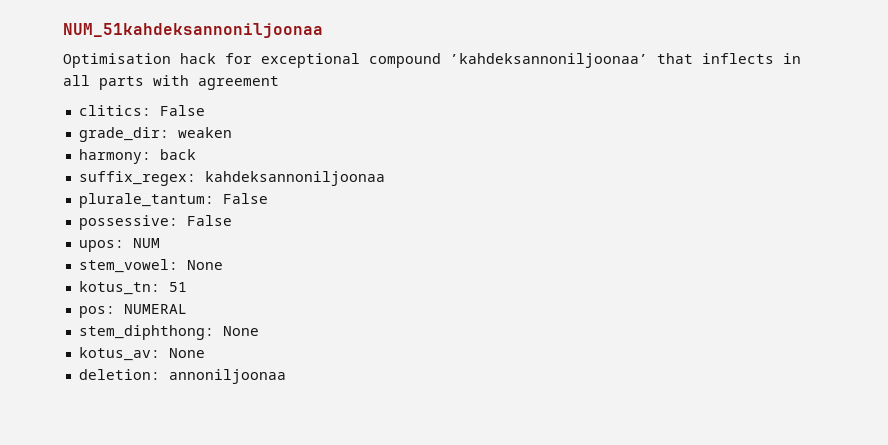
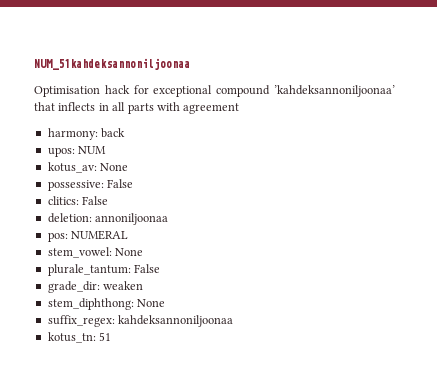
[78,105,151,116] clitics: -> [47,128,126,140] [47,146,107,157] [47,162,129,173] [47,179,134,191] [47,196,109,205] [47,213,169,225] [47,230,129,242] [47,247,144,258] [47,264,131,276] harmony: back // upos: NUM // kotus_av: None // possessive: False // clitics: False // deletion: annoniljoonaa // pos: NUMERAL // stem_vowel: None // plurale_tantum:
[78,149,196,164] harmony: back -> [47,298,166,310] stem_diphthong: None
[78,193,268,208] [78,215,232,230] [78,238,160,252] [78,259,223,273] [78,281,187,295] [78,304,187,318] [78,325,259,340] [78,347,205,361] [78,369,286,384] plurale_tantum: False // possessive: False // upos: NUM // stem_vowel: None // kotus_tn: 51 // pos: NUMERAL // stem_diphthong: None // kotus_av: None // deletion: annoniljoonaa -> [47,332,112,343] kotus_tn: 51

